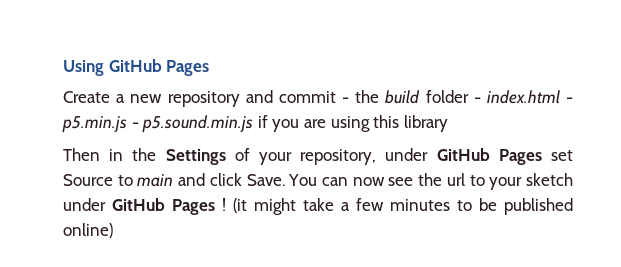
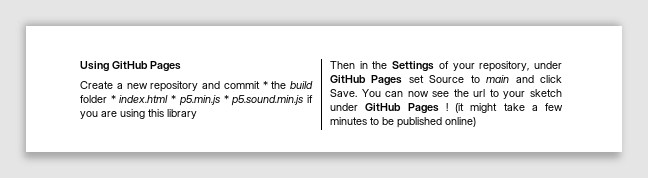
[342,97,349,103] - -> [262,81,268,89] *
[473,90,574,104] [62,116,139,133] - index.html - p5.min.js - -> [110,95,229,106] * index.html * p5.min.js *

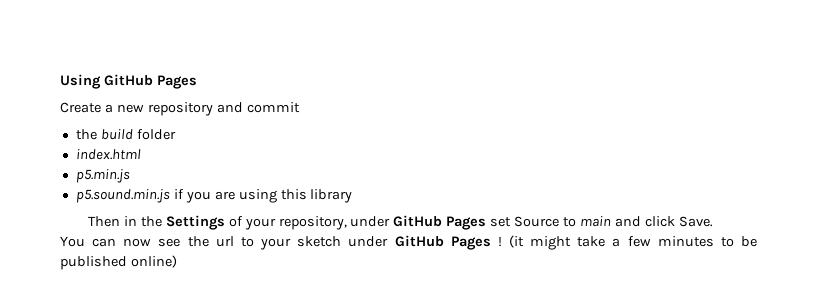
[262,81,268,89] * -> (300, 107) //
[110,95,116,103] * -> (176, 134) //
[171,95,177,103] * -> (141, 154) //
[223,95,229,103] * -> (130, 176) //
(357, 93) none -> (713, 221) //

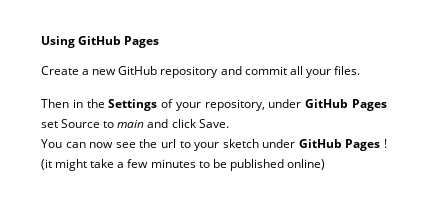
(144, 108) none -> [118,66,158,75] GitHub
[75,129,176,140] [75,149,141,160] [75,169,130,183] [75,189,353,203] // the build folder // index.html // p5.min.js // p5.sound.min.js if you are using this library -> [289,66,360,78] all your files.

